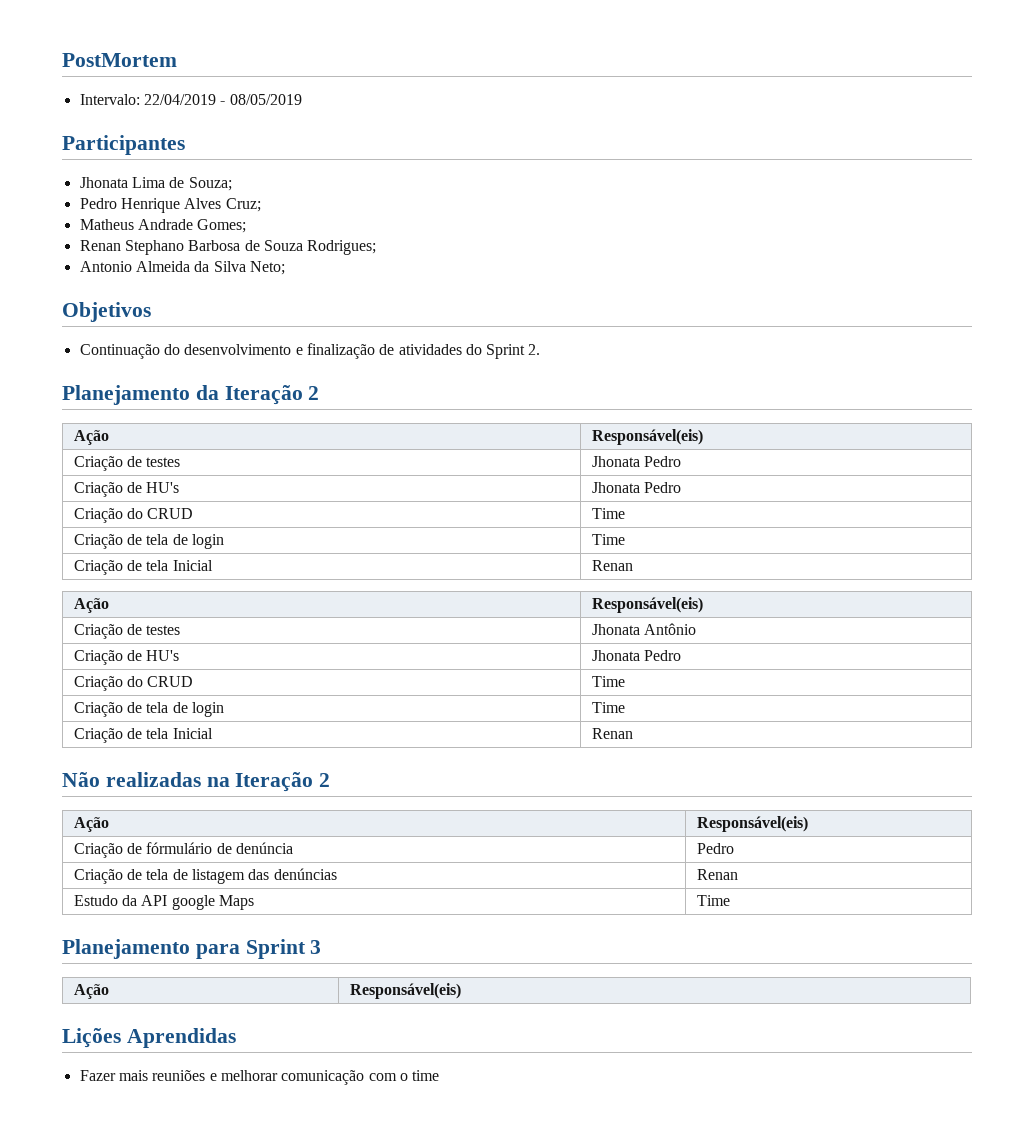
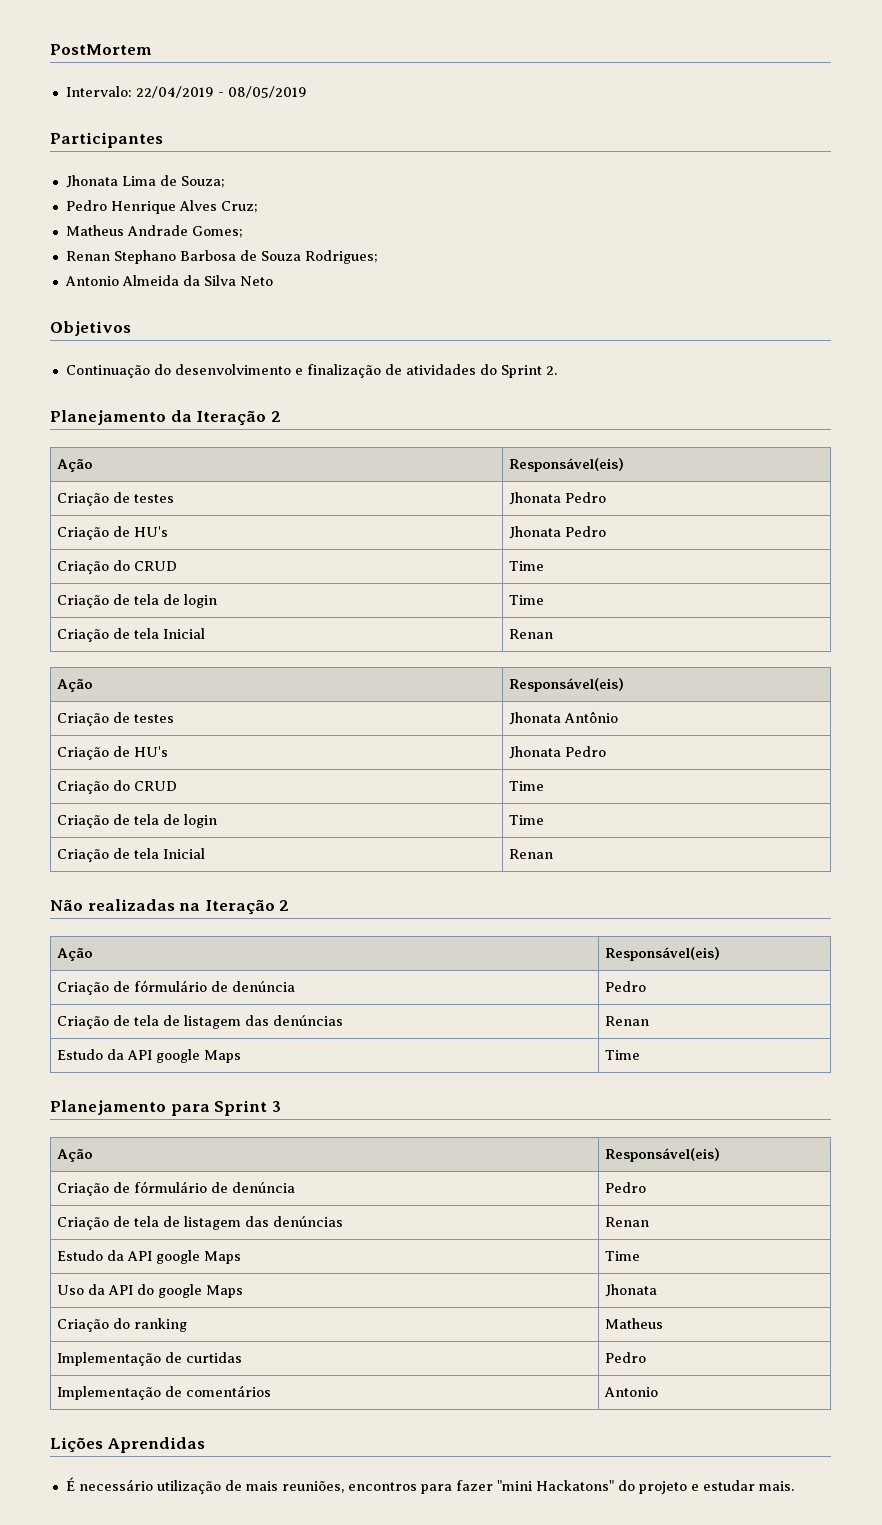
[249,261,285,275] Neto; -> [239,276,273,286] Neto
[62,1028,236,1048] [79,1070,440,1085] // Lições Aprendidas // Fazer mais reuniões e melhorar comunicação com o time -> [57,1181,296,1196] [605,1182,647,1193] [57,1216,344,1230] [605,1217,650,1227] [57,1250,242,1264] [605,1251,641,1261] [57,1284,244,1298] [605,1284,658,1297] [57,1318,188,1332] [605,1318,664,1329] [57,1352,243,1366] [605,1352,647,1363] [57,1385,272,1400] [604,1387,659,1397] [50,1437,205,1453] [65,1477,794,1494] // Criação de fórmulário de denúncia | Pedro // Criação de tela de listagem das denúncias | Renan // Estudo da API google Maps | Time // Uso da API do google Maps | Jhonata // Criação do ranking | Matheus // Implementação de curtidas | Pedro // Implementação de comentários | Antonio // Lições Aprendidas // É necessário utilização de mais reuniões, encontros para fazer "mini Hackatons" do projeto e estudar mais.

